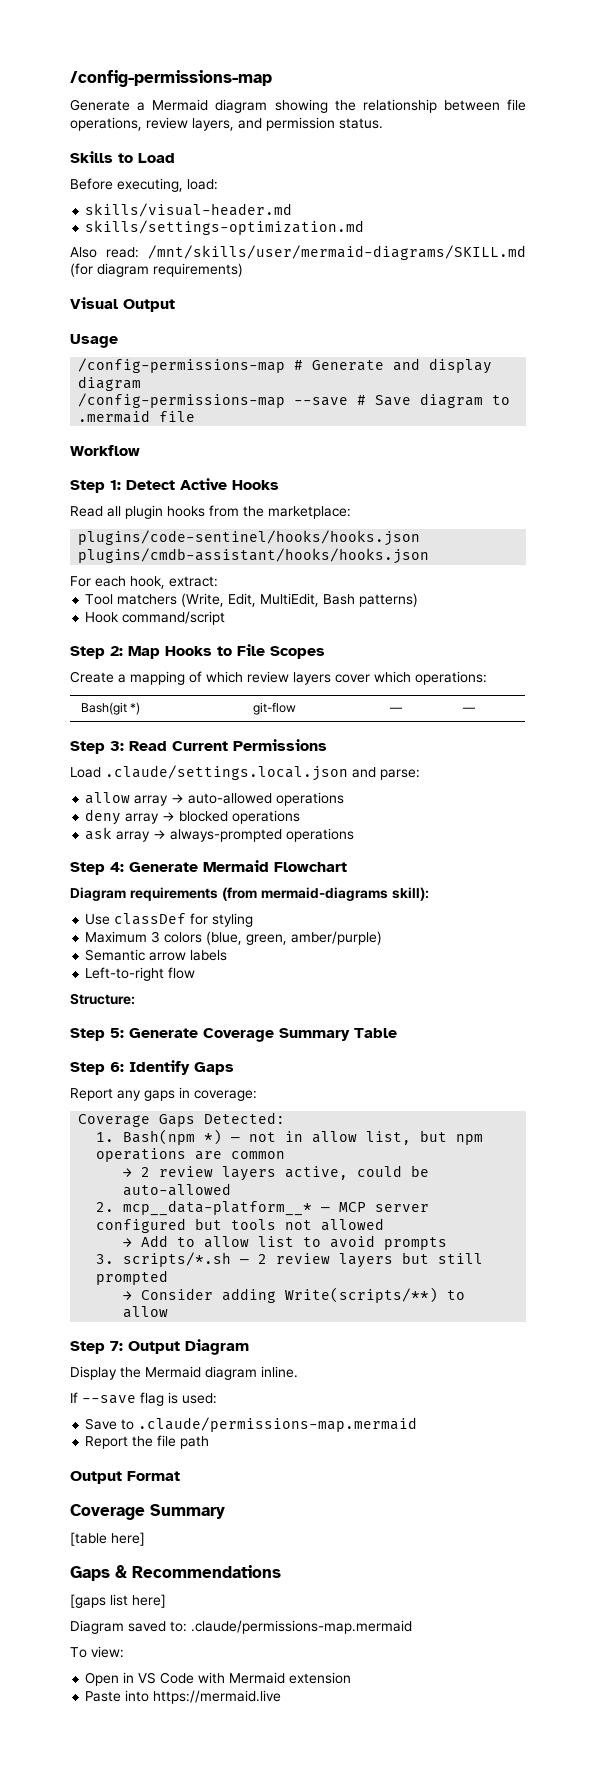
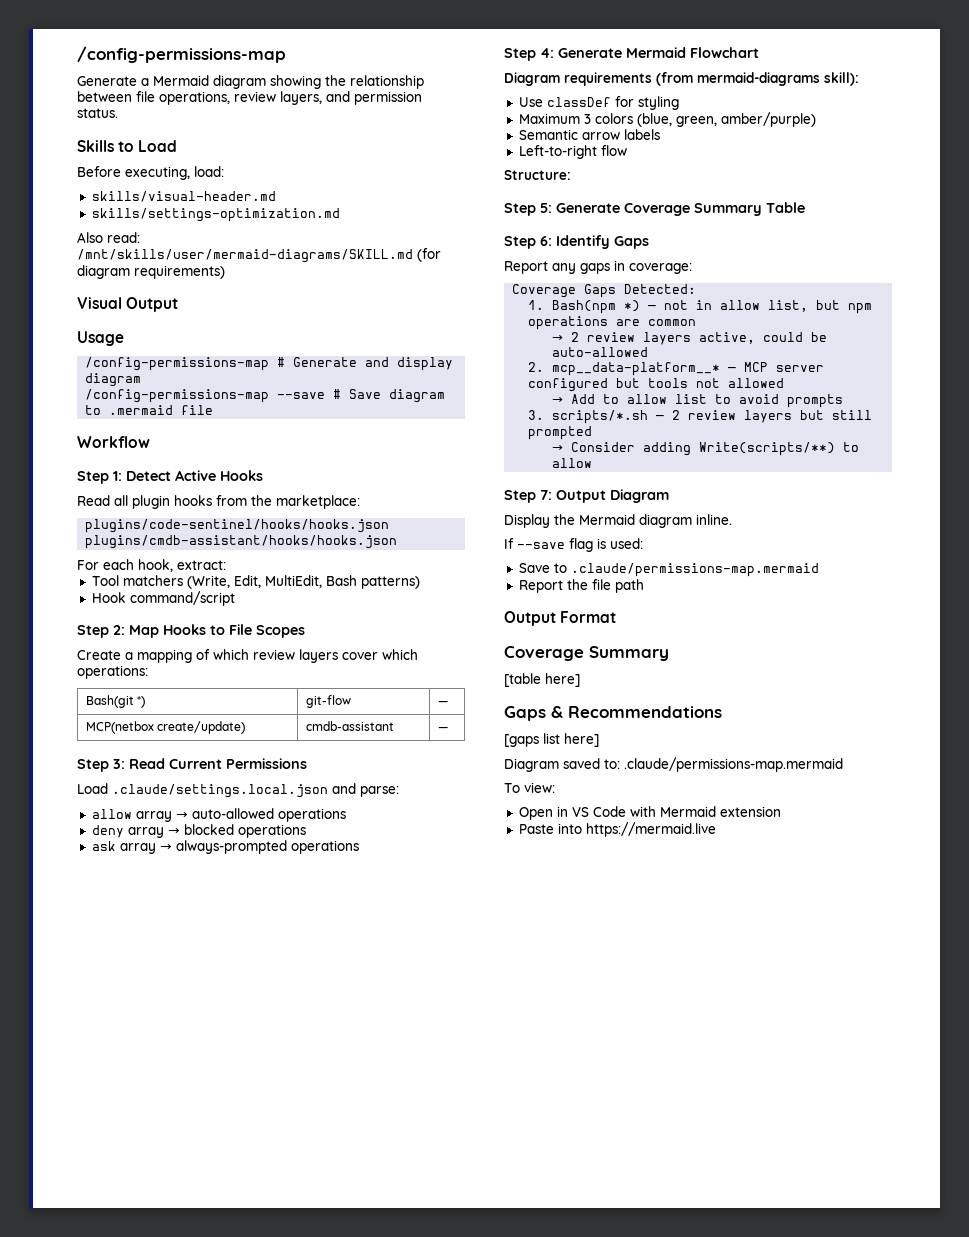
(404, 709) none -> [85,721,245,734] [305,721,394,731] // MCP(netbox create/update) | cmdb-assistant

